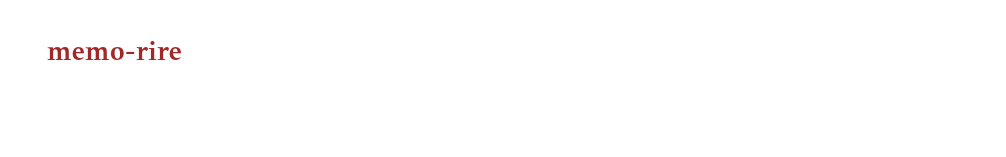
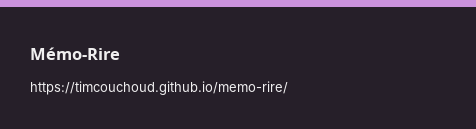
[47,41,182,60] memo-rire -> [30,47,120,60] [30,81,288,95] Mémo-Rire // https://timcouchoud.github.io/memo-rire/

